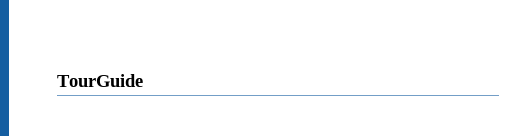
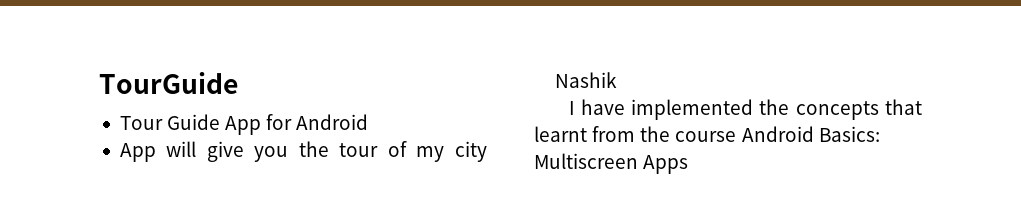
(143, 80) none -> [119,114,369,135] [119,141,487,162] [554,72,617,88] [568,99,922,120] [534,126,880,142] [534,153,689,174] // Tour Guide App for Android // App will give you the tour of my city Nashik // I have implemented the concepts that learnt from the course Android Basics: Multiscreen Apps

